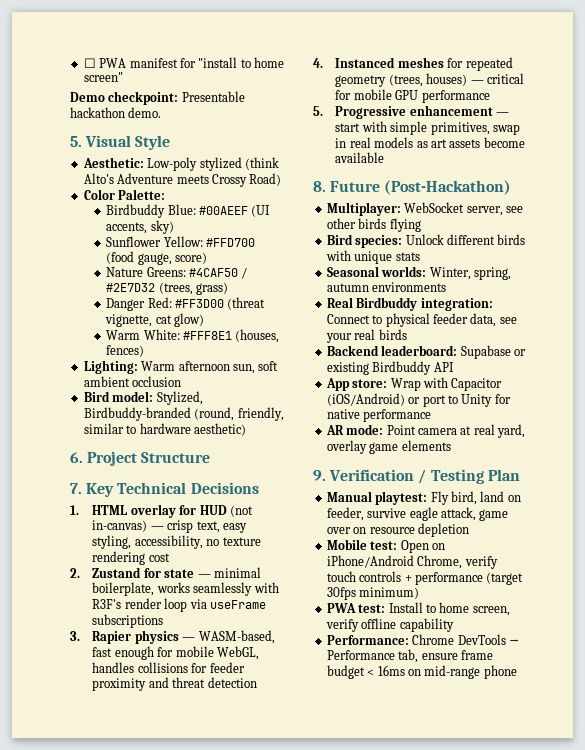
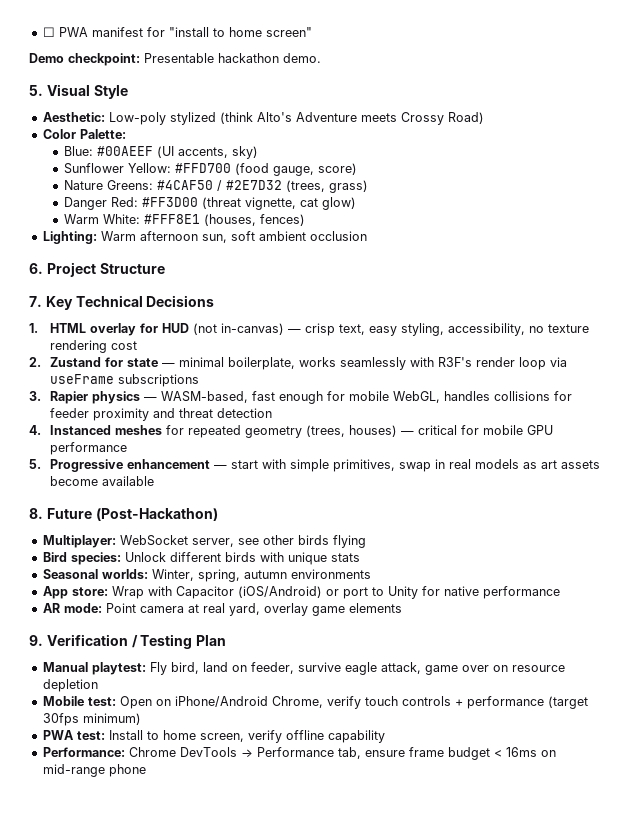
[106,204,166,218] Birdbuddy -> (126, 134) none
[83,391,203,405] [83,407,284,421] [83,423,246,436] // Bird model: Stylized, Birdbuddy-branded (round, friendly, similar to hardware aesthetic) -> (367, 236) none
[326,297,493,311] [326,313,517,327] [325,329,407,343] [326,345,526,359] [326,361,454,375] // Real Birdbuddy integration: Connect to physical feeder data, see your real birds // Backend leaderboard: Supabase or existing Birdbuddy API -> (371, 574) none

